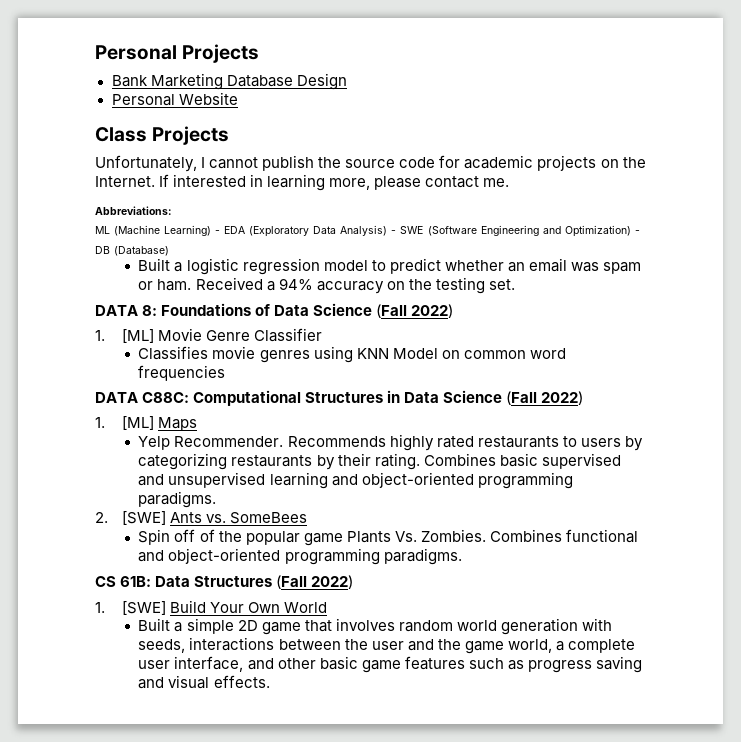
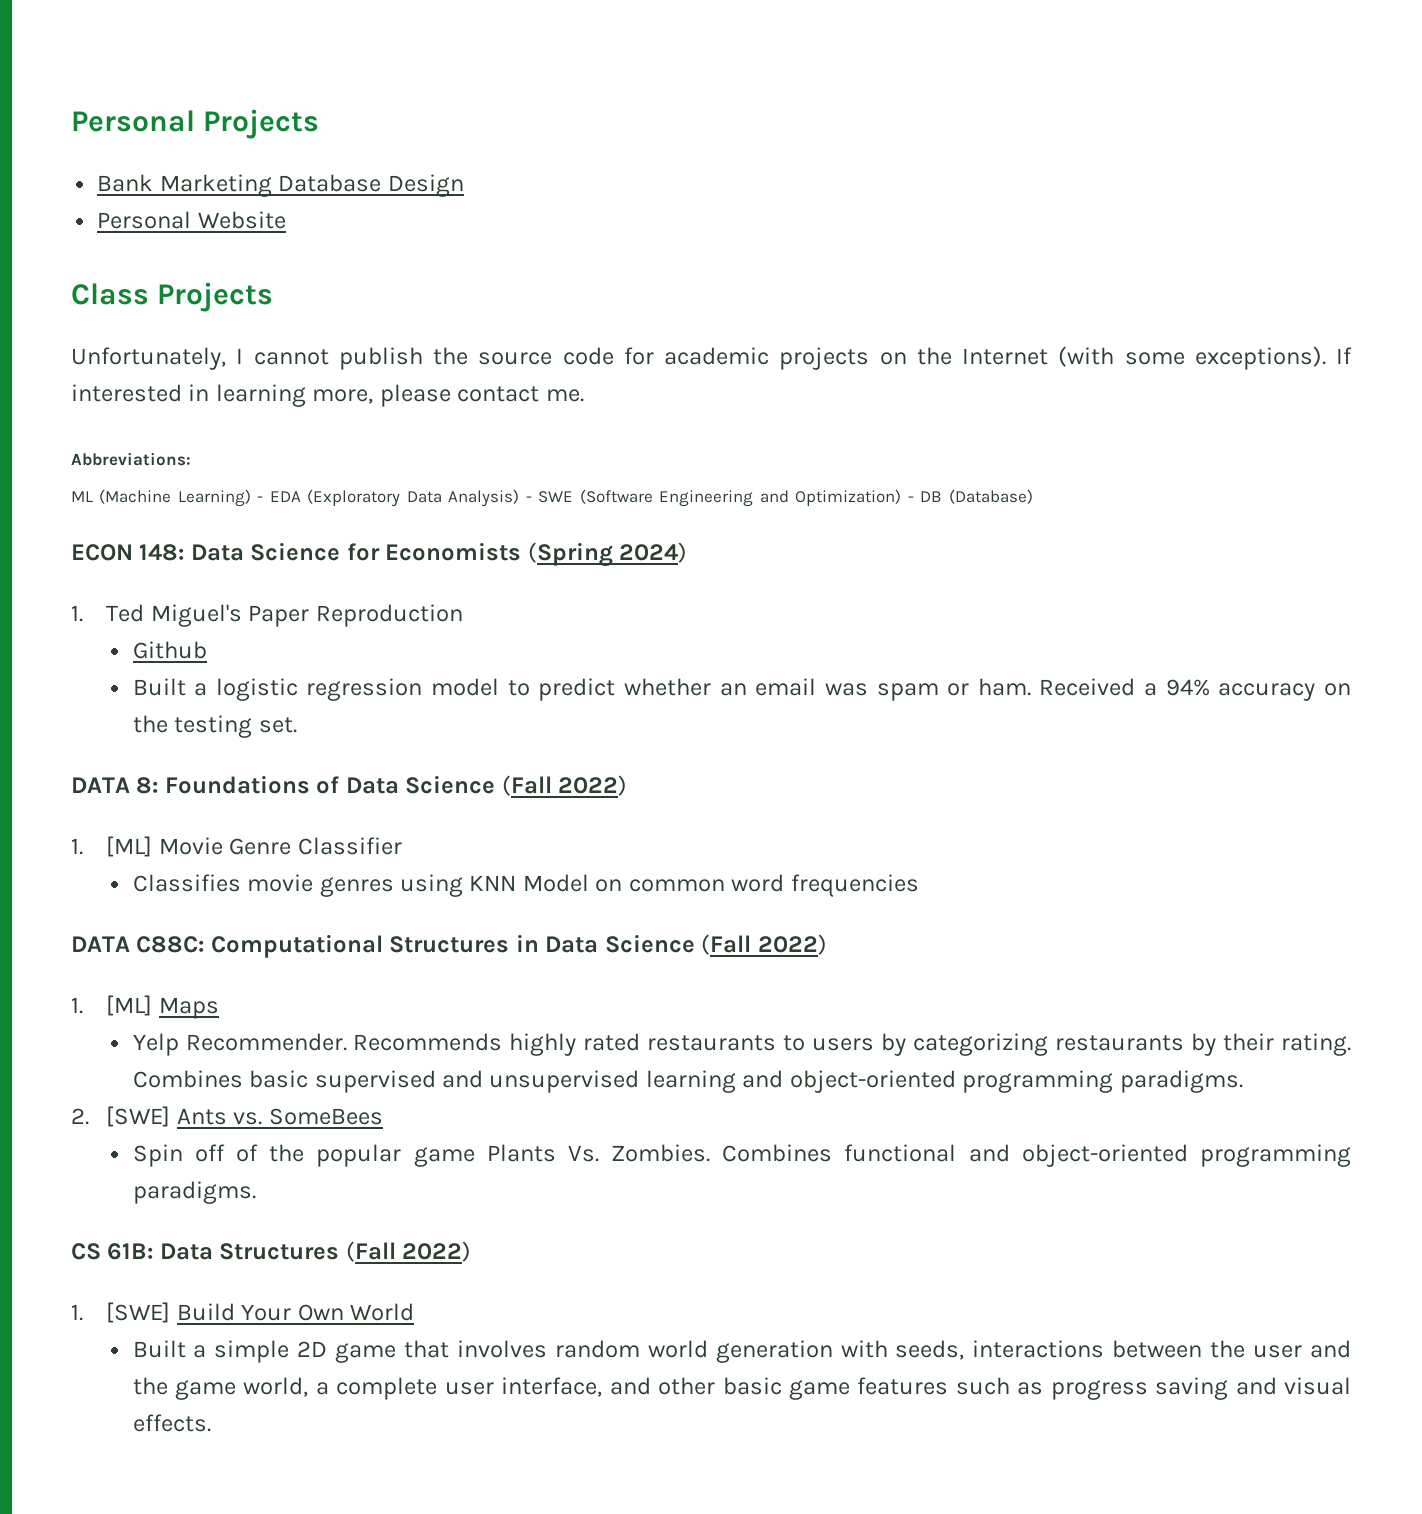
[95,176,155,187] Internet. -> [962,346,1326,370] Internet (with some exceptions).
(170, 251) none -> [71,542,688,567] [71,604,463,627] [132,641,207,659] // ECON 148: Data Science for Economists (Spring 2024) // 1. Ted Miguel's Paper Reproduction // Github

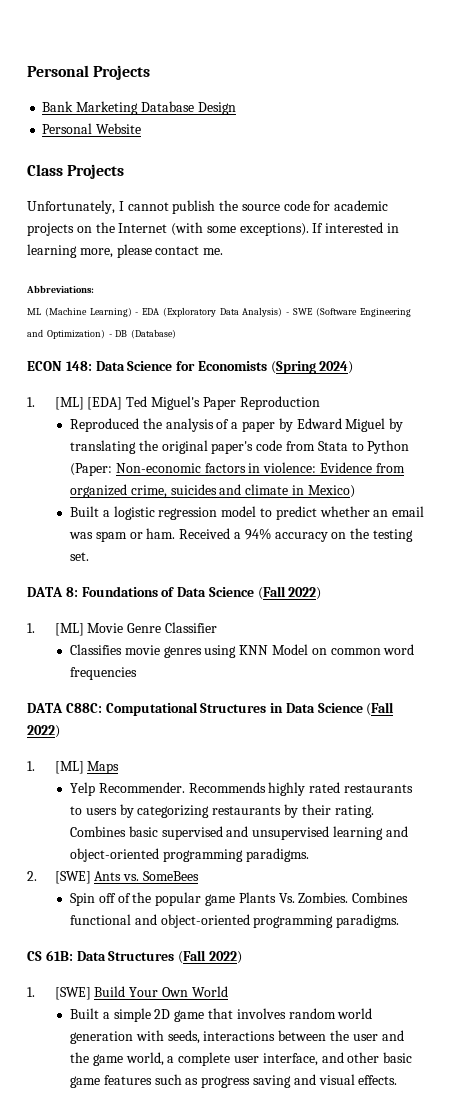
(83, 613) none -> [54,397,123,410] [ML] [EDA]
[132,641,207,659] Github -> [70,418,404,432] [70,440,410,454] [70,462,405,476] [70,484,355,498] Reproduced the analysis of a paper by Edward Miguel by translating the original paper's code from Stata to Python (Paper: Non-economic factors in violence: Evidence from organized crime, suicides and climate in Mexico)

